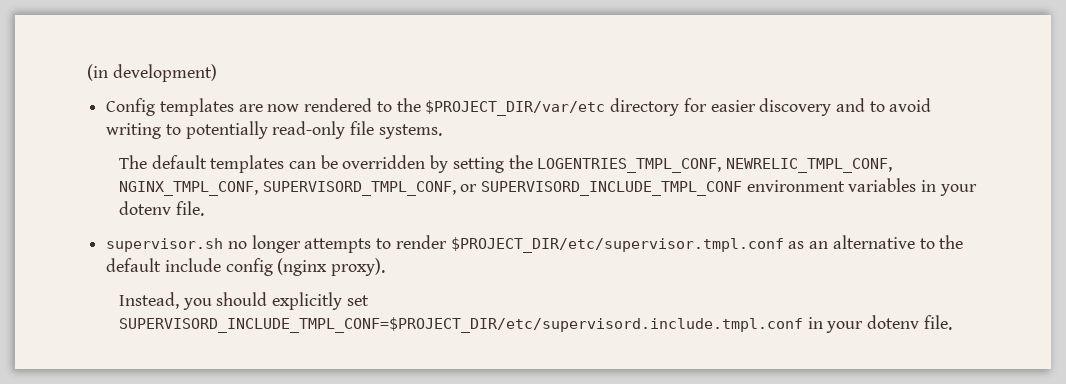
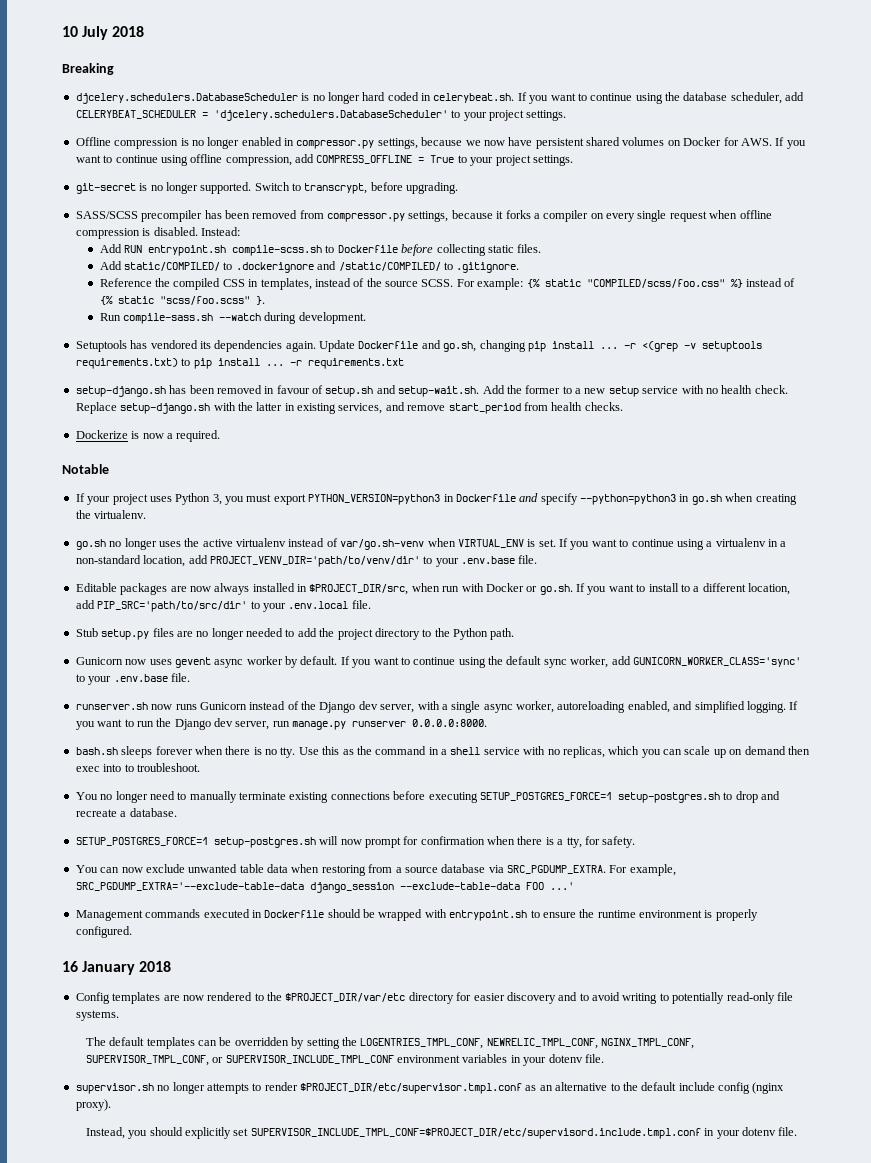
[87,64,217,82] (in development) -> [62,26,145,40] [62,63,114,75] [75,92,805,104] [75,110,567,121] [75,137,806,149] [75,154,573,166] [75,182,459,194] [75,210,772,222] [75,227,240,239] [99,244,542,256] [99,261,520,273] [99,278,796,290] [99,296,265,305] [99,312,366,324] [75,340,762,352] [75,358,404,369] [75,385,788,397] [75,402,623,414] [75,430,221,442] [62,464,109,474] [75,493,797,505] [75,510,147,519] [75,538,787,550] [75,555,538,567] [75,583,790,595] [75,600,371,612] [75,628,515,640] [75,656,801,668] [75,673,190,685] [75,701,799,713] [75,718,488,730] [75,746,810,758] [75,763,200,772] [75,791,780,803] [75,808,177,817] [75,836,636,848] [75,864,676,876] [75,882,574,893] [75,909,758,921] [75,926,132,938] [62,961,172,975] 10 July 2018 // Breaking // djcelery.schedulers.DatabaseScheduler is no longer hard coded in celerybeat.sh. If you want to continue using the database scheduler, add CELERYBEAT_SCHEDULER = 'djcelery.schedulers.DatabaseScheduler' to your project settings. // Offline compression is no longer enabled in compressor.py settings, because we now have persistent shared volumes on Docker for AWS. If you want to continue using offline compression, add COMPRESS_OFFLINE = True to your project settings. // git-secret is no longer supported. Switch to transcrypt, before upgrading. // SASS/SCSS precompiler has been removed from compressor.py settings, because it forks a compiler on every single request when offline compression is disabled. Instead: // Add RUN entrypoint.sh compile-scss.sh to Dockerfile before collecting static files. // Add static/COMPILED/ to .dockerignore and /static/COMPILED/ to .gitignore. // Reference the compiled CSS in templates, instead of the source SCSS. For example: {% static "COMPILED/scss/foo.css" %} instead of {% static "scss/foo.scss" }. // Run compile-sass.sh --watch during development. // Setuptools has vendored its dependencies again. Update Dockerfile and go.sh, changing pip install ... -r <(grep -v setuptools requirements.txt) to pip install ... -r requirements.txt // setup-django.sh has been removed in favour of setup.sh and setup-wait.sh. Add the former to a new setup service with no health check. Replace setup-django.sh with the latter in existing services, and remove start_period from health checks. // Dockerize is now a required. // Notable // If your project uses Python 3, you must export PYTHON_VERSION=python3 in Dockerfile and specify --python=python3 in go.sh when creating the virtualenv. // go.sh no longer uses the active virtualenv instead of var/go.sh-venv when VIRTUAL_ENV is set. If you want to continue using a virtualenv in a non-standard location, add PROJECT_VENV_DIR='path/to/venv/dir' to your .env.base file. // Editable packages are now always installed in $PROJECT_DIR/src, when run with Docker or go.sh. If you want to install to a different location, add PIP_SRC='path/to/src/dir' to your .env.local file. // Stub setup.py files are no longer needed to add the project directory to the Python path. // Gunicorn now uses gevent async worker by default. If you want to continue using the default sync worker, add GUNICORN_WORKER_CLASS='sync' to your .env.base file. // runserver.sh now runs Gunicorn instead of the Django dev server, with a single async worker, autoreloading enabled, and simplified logging. If you want to run the Django dev server, run manage.py runserver 0.0.0.0:8000. // bash.sh sleeps forever when there is no tty. Use this as the command in a shell service with no replicas, which you can scale up on demand then exec into to troubleshoot. // You no longer need to manually terminate existing connections before executing SETUP_POSTGRES_FORCE=1 setup-postgres.sh to drop and recreate a database. // SETUP_POSTGRES_FORCE=1 setup-postgres.sh will now prompt for confirmation when there is a tty, for safety. // You can now exclude unwanted table data when restoring from a source database via SRC_PGDUMP_EXTRA. For example, SRC_PGDUMP_EXTRA='--exclude-table-data django_session --exclude-table-data FOO ...' // Management commands executed in Dockerfile should be wrapped with entrypoint.sh to ensure the runtime environment is properly configured. // 16 January 2018
[262,181,742,196] SUPERVISORD_TMPL_CONF, or SUPERVISORD_INCLUDE_TMPL_CONF -> [85,1055,394,1066] SUPERVISOR_TMPL_CONF, or SUPERVISOR_INCLUDE_TMPL_CONF
[118,317,803,333] SUPERVISORD_INCLUDE_TMPL_CONF=$PROJECT_DIR/etc/supervisord.include.tmpl.conf -> [250,1128,701,1139] SUPERVISOR_INCLUDE_TMPL_CONF=$PROJECT_DIR/etc/supervisord.include.tmpl.conf

